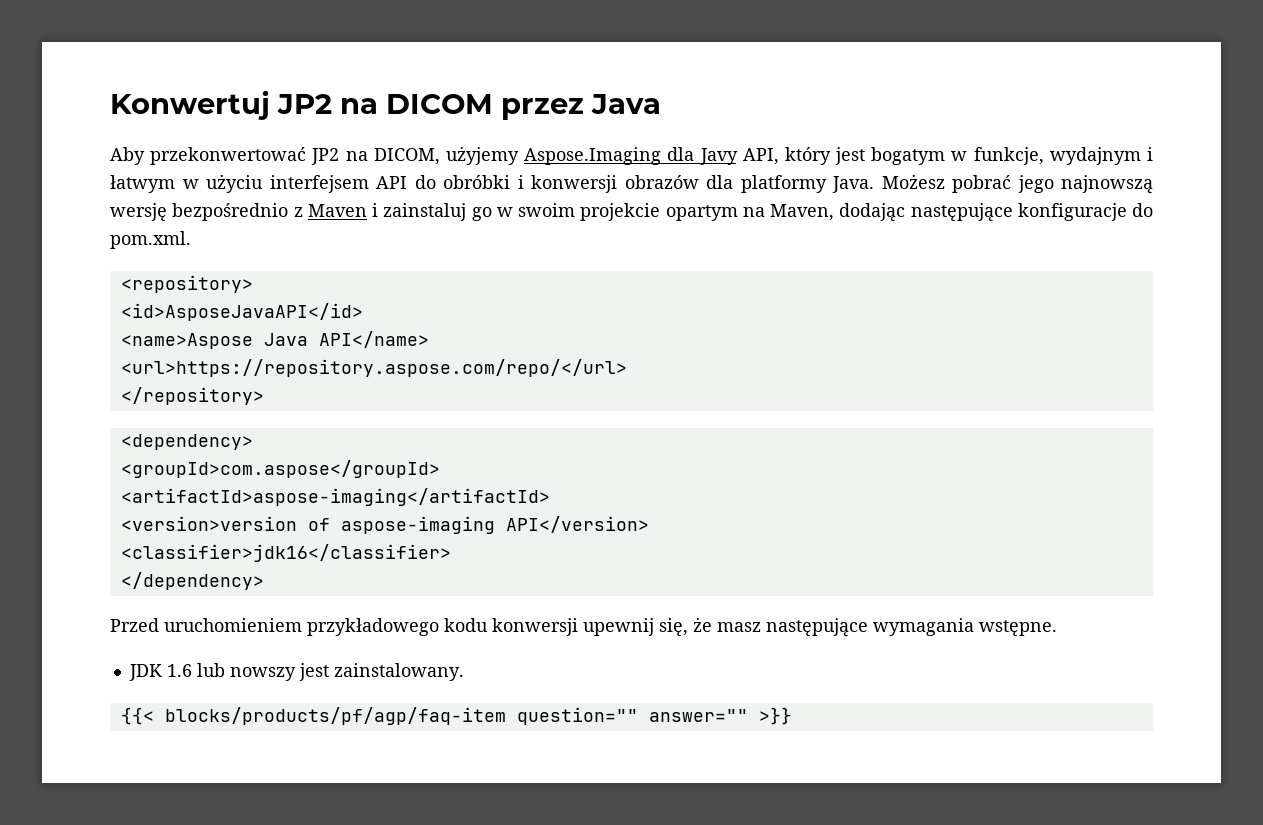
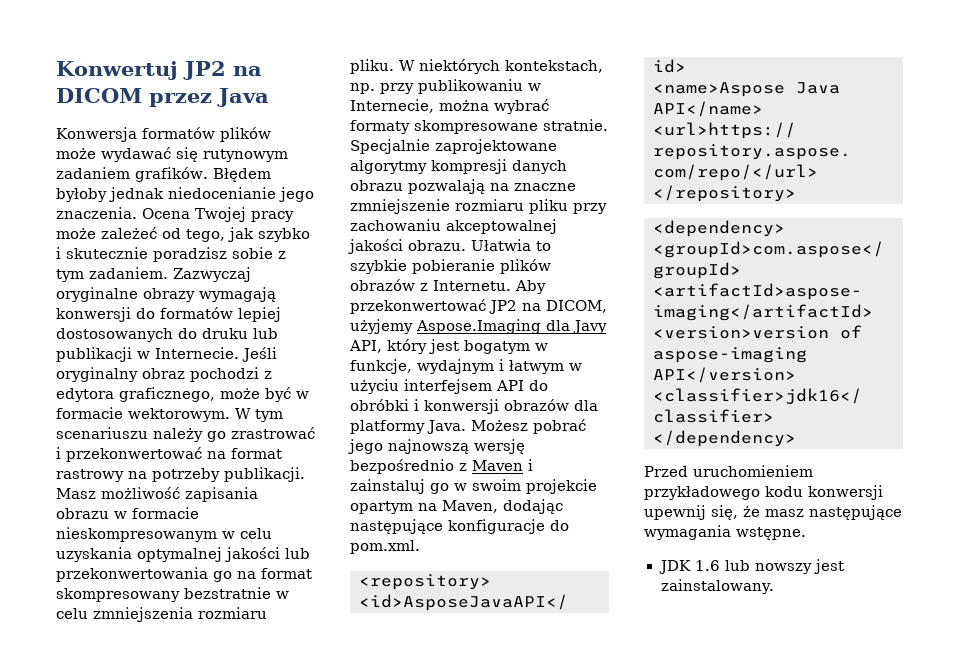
(661, 104) none -> [56,127,271,142] [56,147,288,162] [56,167,271,182] [56,187,314,202] [56,207,294,222] [56,227,310,242] [56,247,286,262] [56,267,251,282] [56,287,276,302] [56,307,281,322] [56,328,278,342] [56,347,277,362] [56,367,272,382] [56,387,309,402] [56,407,283,422] [56,427,315,442] [56,447,282,462] [56,467,305,482] [56,487,258,502] [56,507,199,519] [56,527,272,542] [56,547,310,562] [56,567,312,582] [56,587,289,602] [56,607,267,622] [350,59,603,74] [350,79,541,94] [350,99,549,114] [350,119,608,134] [350,139,557,154] [350,159,567,174] [350,179,576,194] [350,199,607,214] [350,219,557,234] [348,239,551,254] [350,259,551,274] [350,279,511,291] Konwersja formatów plików może wydawać się rutynowym zadaniem grafików. Błędem byłoby jednak niedocenianie jego znaczenia. Ocena Twojej pracy może zależeć od tego, jak szybko i skutecznie poradzisz sobie z tym zadaniem. Zazwyczaj oryginalne obrazy wymagają konwersji do formatów lepiej dostosowanych do druku lub publikacji w Internecie. Jeśli oryginalny obraz pochodzi z edytora graficznego, może być w formacie wektorowym. W tym scenariuszu należy go zrastrować i przekonwertować na format rastrowy na potrzeby publikacji. Masz możliwość zapisania obrazu w formacie nieskompresowanym w celu uzyskania optymalnej jakości lub przekonwertowania go na format skompresowany bezstratnie w celu zmniejszenia rozmiaru pliku. W niektórych kontekstach, np. przy publikowaniu w Internecie, można wybrać formaty skompresowane stratnie. Specjalnie zaprojektowane algorytmy kompresji danych obrazu pozwalają na znaczne zmniejszenie rozmiaru pliku przy zachowaniu akceptowalnej jakości obrazu. Ułatwia to szybkie pobieranie plików obrazów z Internetu.
[120,707,792,725] // {{< blocks/products/pf/agp/faq-item question="" answer="" >}} -> (775, 586) none

